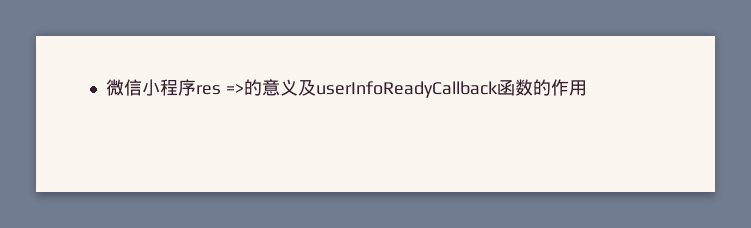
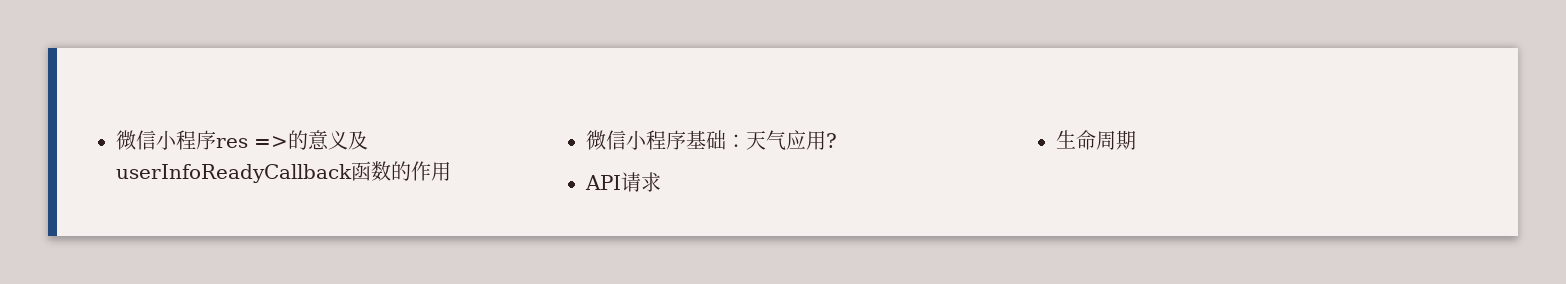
(587, 88) none -> [586,130,837,150] [585,172,661,192] [1056,130,1136,150] // 微信小程序基础：天气应用? // API请求 // 生命周期

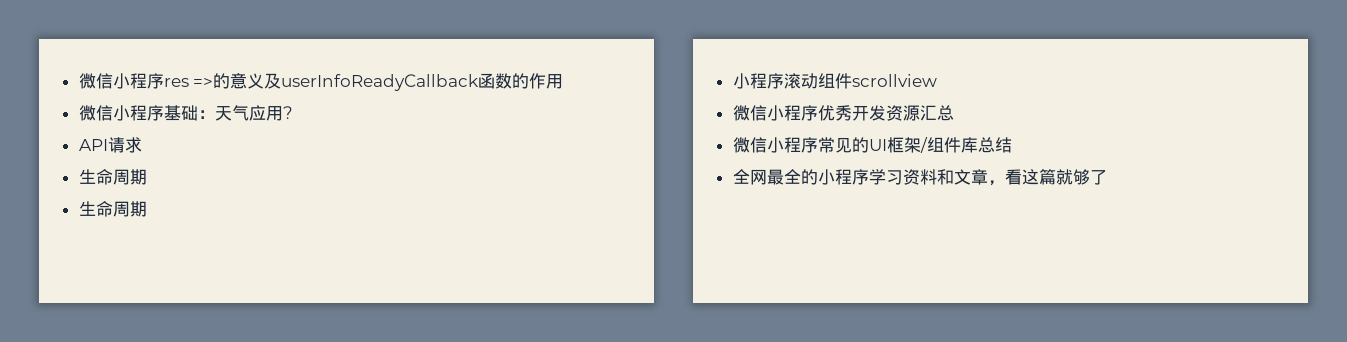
(1136, 140) none -> [78,201,147,217] [732,73,937,89] [732,105,954,121] [732,137,1012,153] [732,169,1107,186] // 生命周期 // 小程序滚动组件scrollview // 微信小程序优秀开发资源汇总 // 微信小程序常见的UI框架/组件库总结 // 全网最全的小程序学习资料和文章，看这篇就够了

